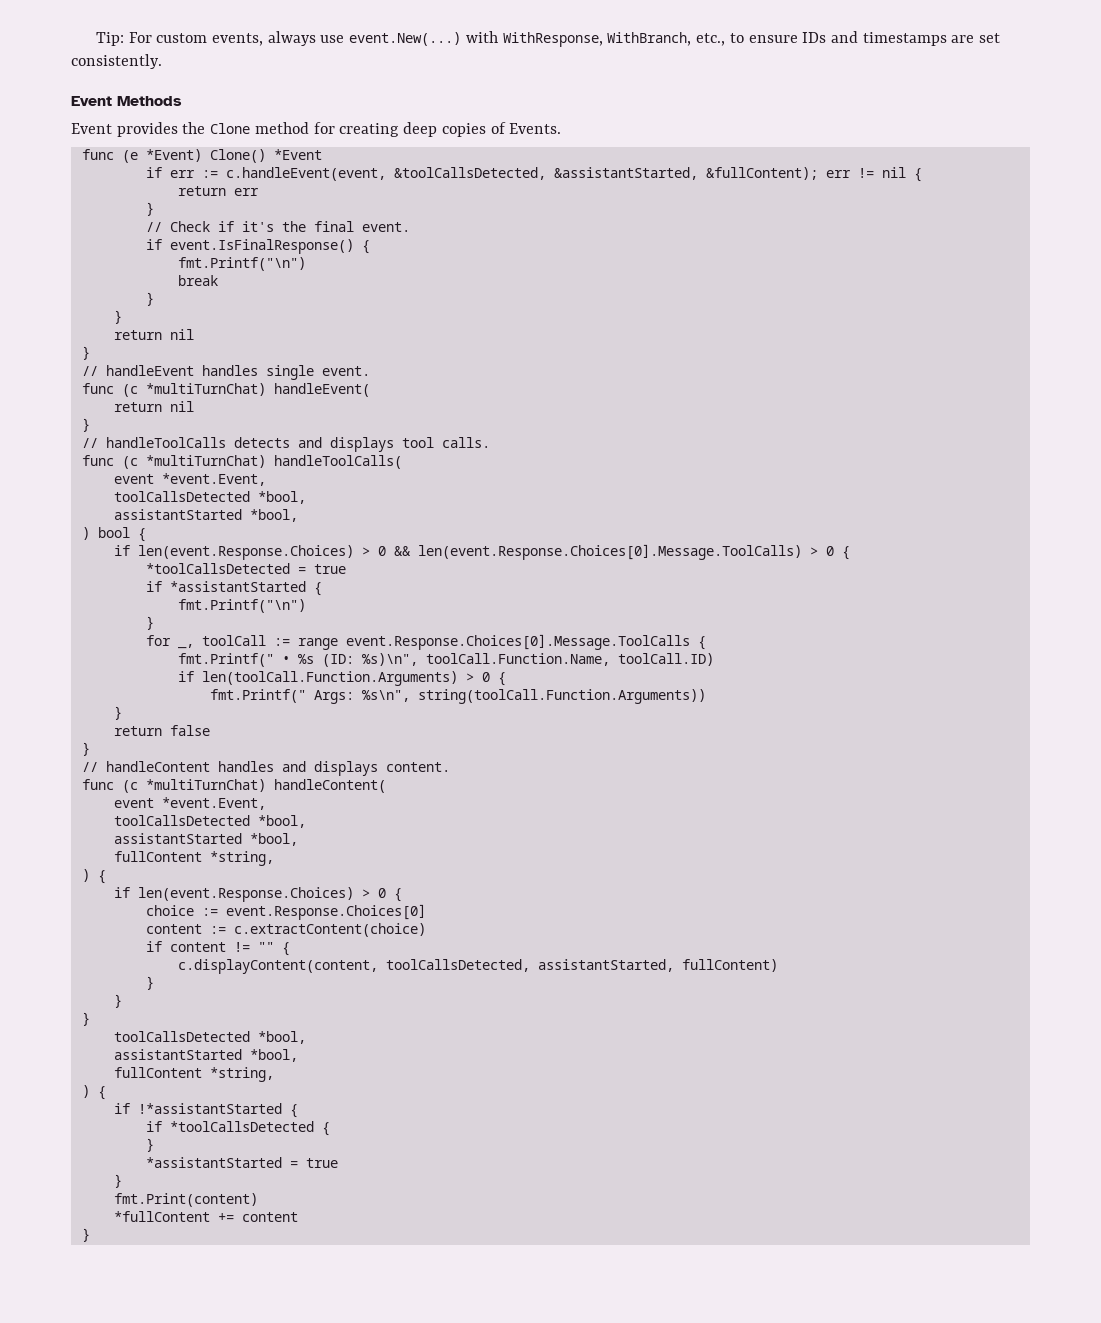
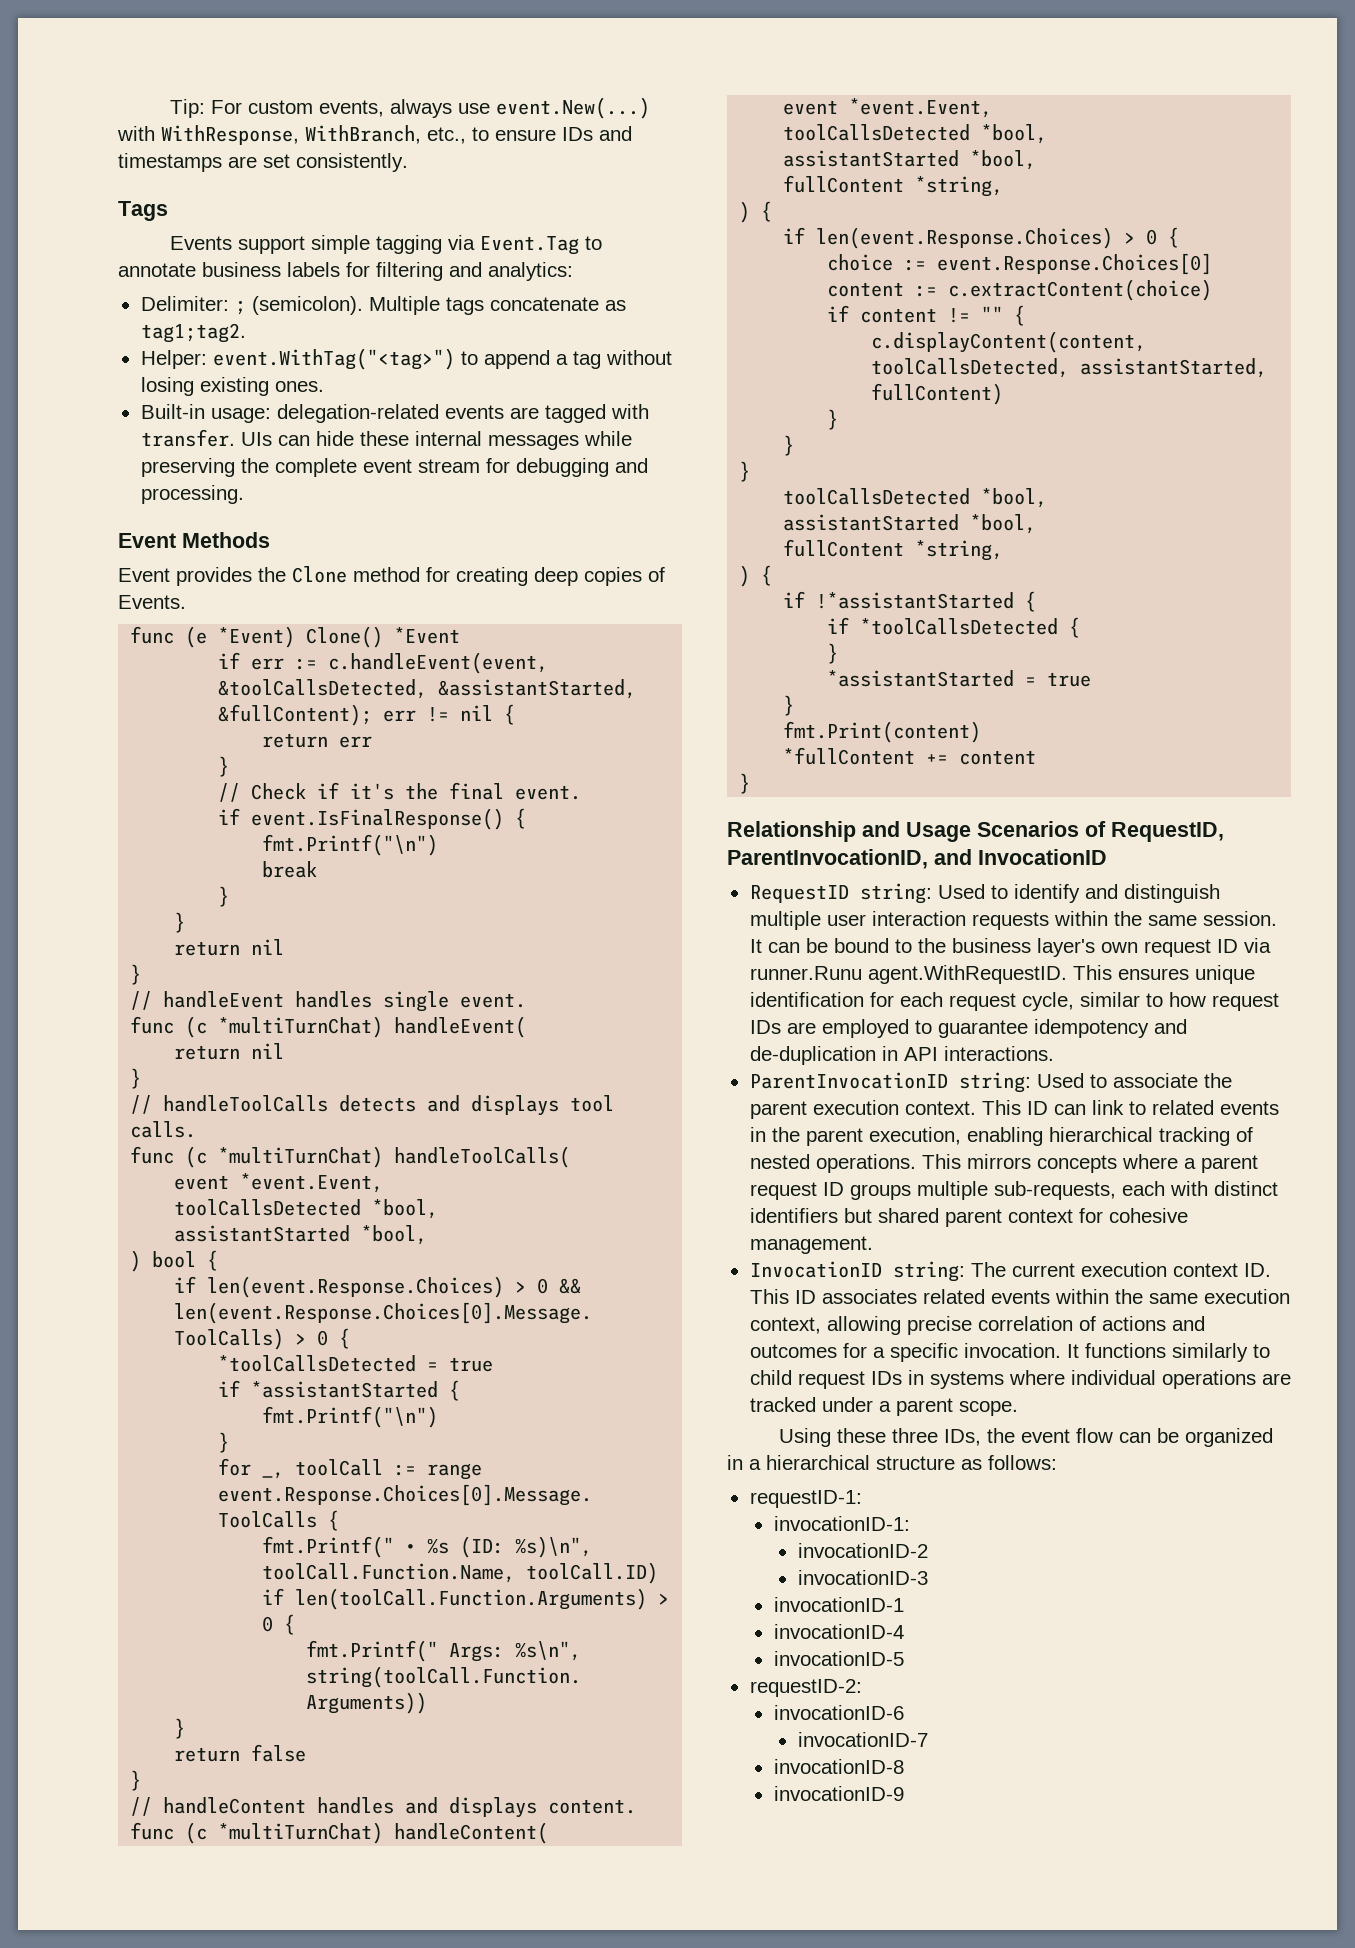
(162, 61) none -> [118,201,168,221] [170,235,603,255] [118,262,573,281] [140,296,626,315] [140,323,246,343] [140,348,672,370] [140,377,324,396] [140,404,649,423] [140,429,632,450] [140,458,648,477] [140,485,244,504] // Tags // Events support simple tagging via Event.Tag to annotate business labels for filtering and analytics: // Delimiter: ; (semicolon). Multiple tags concatenate as tag1;tag2. // Helper: event.WithTag("<tag>") to append a tag without losing existing ones. // Built-in usage: delegation-related events are tagged with transfer. UIs can hide these internal messages while preserving the complete event stream for debugging and processing.
(90, 1235) none -> [727,821,1224,842] [727,849,1107,869] [749,883,1220,904] [749,911,1277,930] [749,938,1271,957] [749,965,1255,984] [749,992,1279,1011] [749,1019,1187,1038] [749,1046,1054,1065] [749,1072,1232,1093] [749,1100,1279,1119] [749,1127,1253,1146] [749,1154,1258,1173] [749,1181,1278,1200] [749,1208,1188,1227] [749,1236,873,1254] [749,1261,1271,1282] [749,1289,1290,1304] [749,1316,1205,1335] [749,1343,1270,1362] [749,1370,1291,1389] [749,1397,1018,1416] [779,1428,1274,1447] [727,1455,1057,1470] [749,1490,862,1508] [773,1516,910,1531] [797,1543,928,1558] [797,1570,928,1585] [773,1597,904,1612] [773,1624,904,1639] [773,1651,904,1666] [749,1679,862,1697] [773,1705,904,1720] [797,1732,928,1747] [773,1759,904,1774] [773,1786,904,1801] // Relationship and Usage Scenarios of RequestID, ParentInvocationID, and InvocationID // RequestID string: Used to identify and distinguish multiple user interaction requests within the same session. It can be bound to the business layer's own request ID via runner.Runu agent.WithRequestID. This ensures unique identification for each request cycle, similar to how request IDs are employed to guarantee idempotency and de-duplication in API interactions. // ParentInvocationID string: Used to associate the parent execution context. This ID can link to related events in the parent execution, enabling hierarchical tracking of nested operations. This mirrors concepts where a parent request ID groups multiple sub-requests, each with distinct identifiers but shared parent context for cohesive management. // InvocationID string: The current execution context ID. This ID associates related events within the same execution context, allowing precise correlation of actions and outcomes for a specific invocation. It functions similarly to child request IDs in systems where individual operations are tracked under a parent scope. // Using these three IDs, the event flow can be organized in a hierarchical structure as follows: // requestID-1: // invocationID-1: // invocationID-2 // invocationID-3 // invocationID-1 // invocationID-4 // invocationID-5 // requestID-2: // invocationID-6 // invocationID-7 // invocationID-8 // invocationID-9

